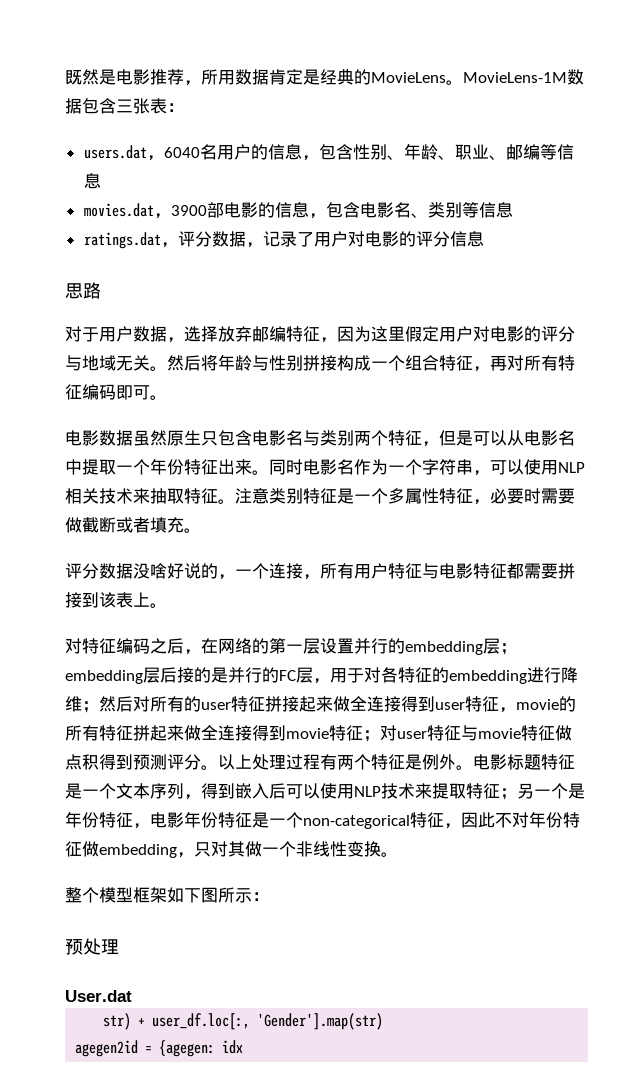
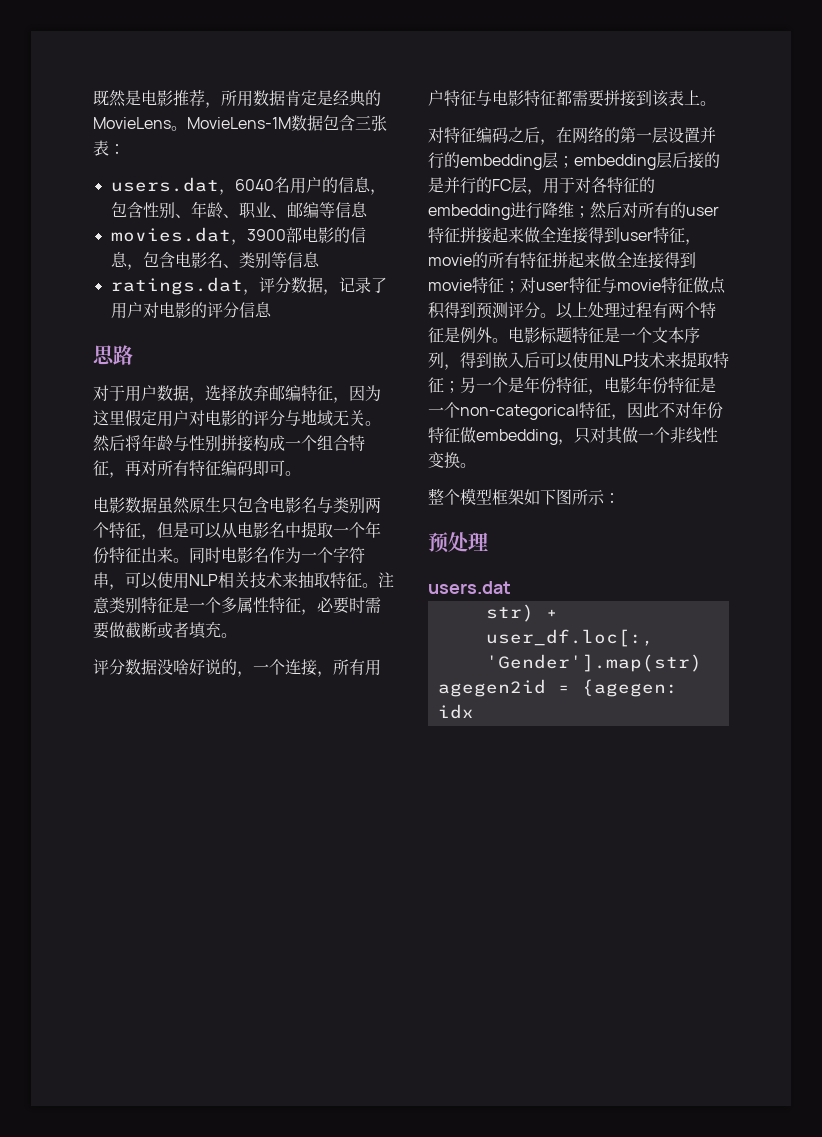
[65,990,132,1002] User.dat -> [428,581,511,594] users.dat

